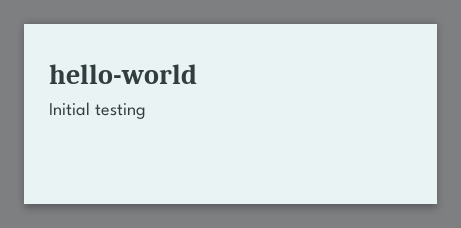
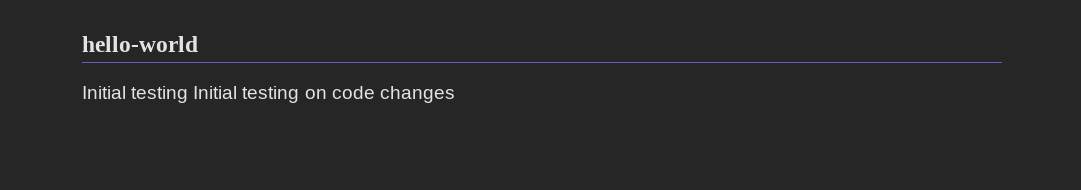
(146, 111) none -> [193,86,455,103] Initial testing on code changes

